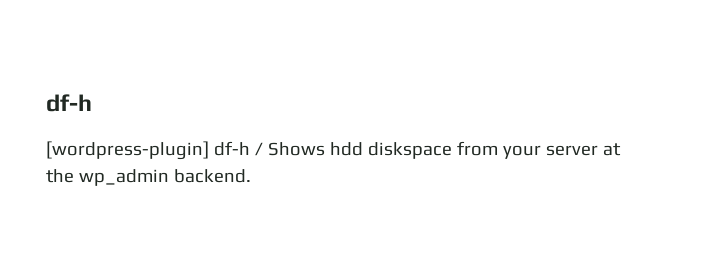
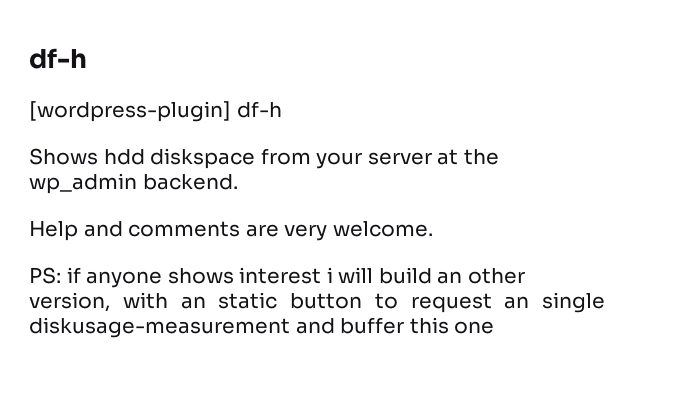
[254,142,263,156] / -> (282, 109) //
(251, 176) none -> [29,221,433,241] [29,267,525,288] [29,292,605,313] [29,317,495,338] // Help and comments are very welcome. // PS: if anyone shows interest i will build an other version, with an static button to request an single diskusage-measurement and buffer this one

